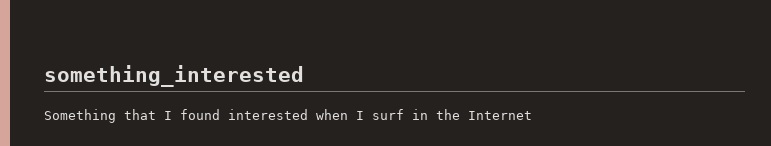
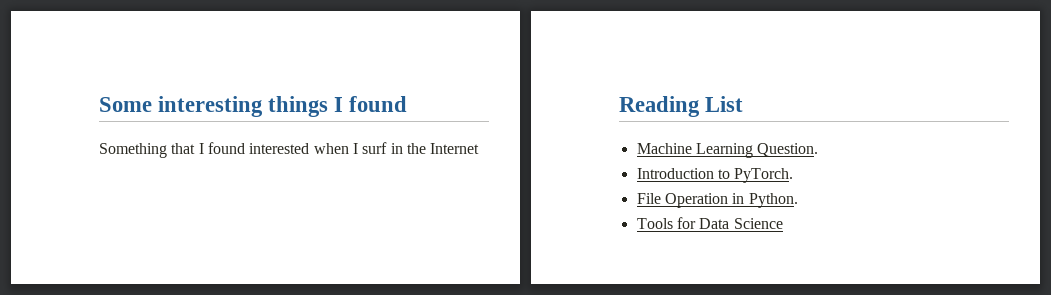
[44,65,304,87] something_interested -> [99,96,408,117] Some interesting things I found
(532, 115) none -> [619,96,744,117] [636,143,819,158] [636,168,794,183] [636,193,798,208] [636,217,783,229] // Reading List // Machine Learning Question. // Introduction to PyTorch. // File Operation in Python. // Tools for Data Science

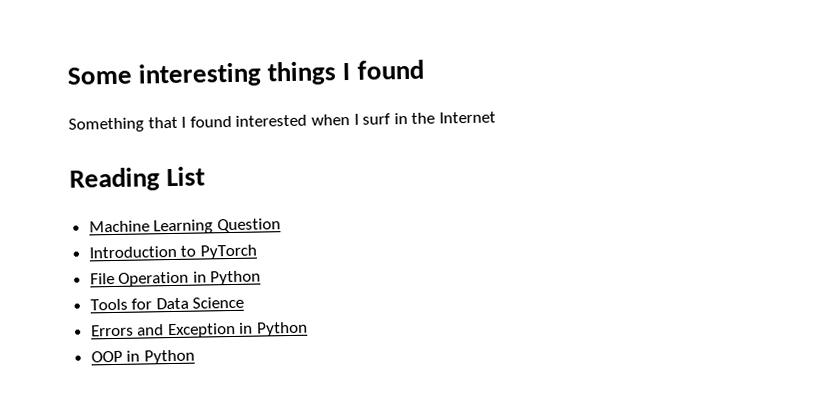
[757,143,819,157] Question. -> [216,218,281,233] Question
[734,168,794,183] PyTorch. -> [199,244,257,260] PyTorch
[748,193,798,208] Python. -> [210,270,262,286] Python
(783, 223) none -> [90,321,309,339] [90,349,195,365] // Errors and Exception in Python // OOP in Python

